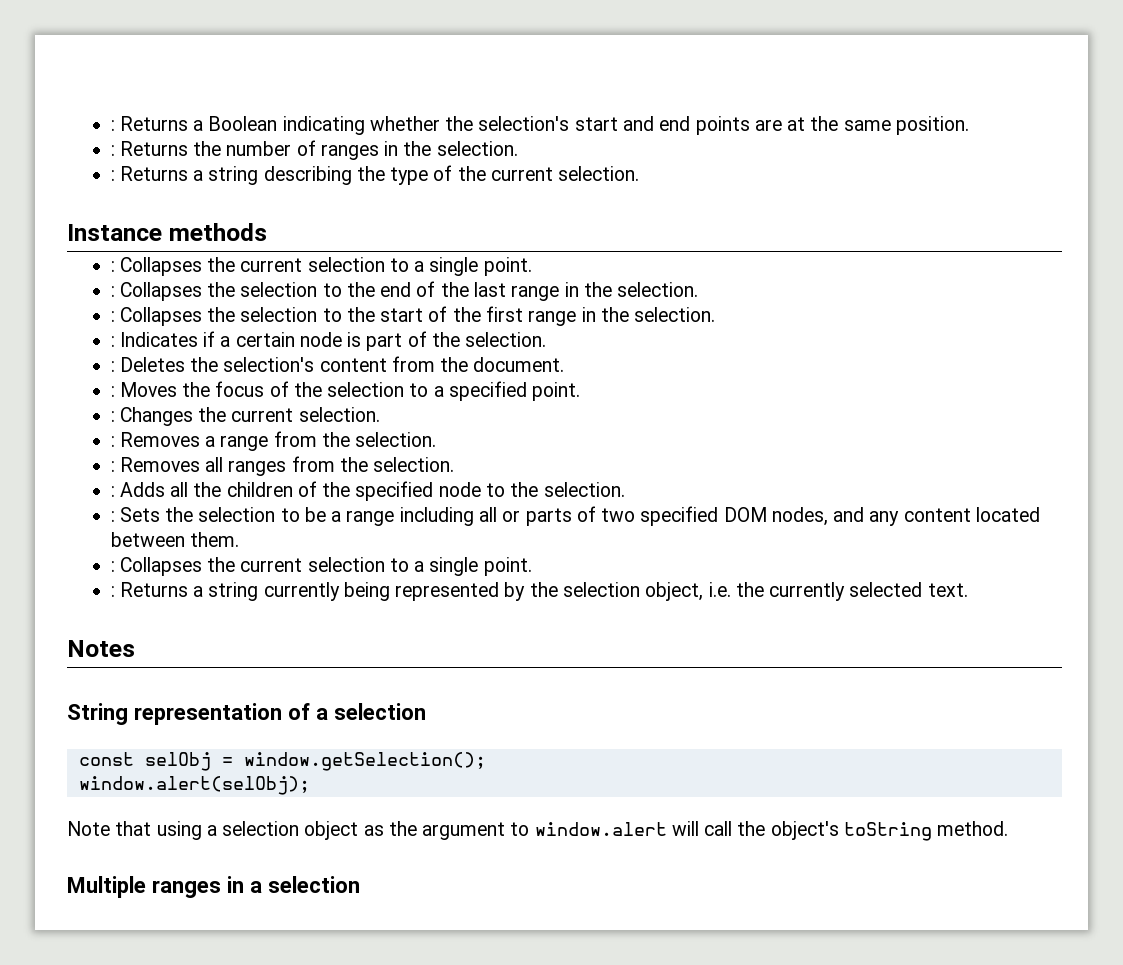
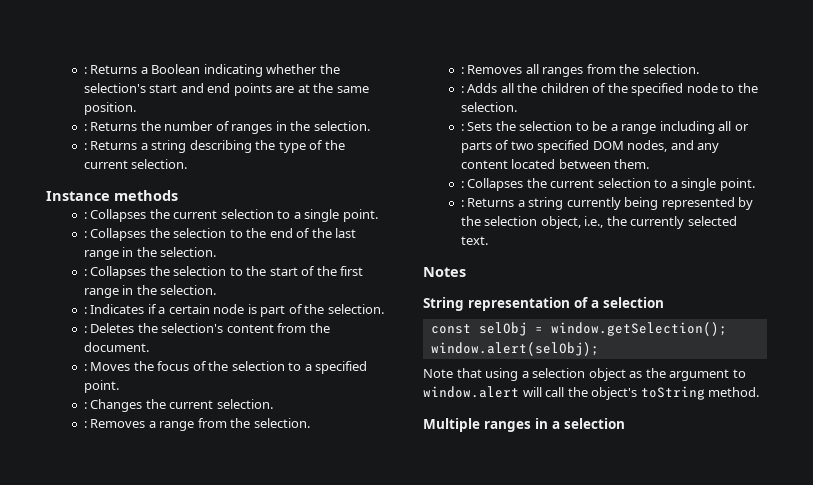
[708,582,731,597] i.e. -> [584,216,604,228] i.e.,

